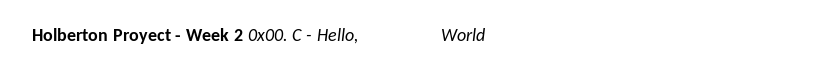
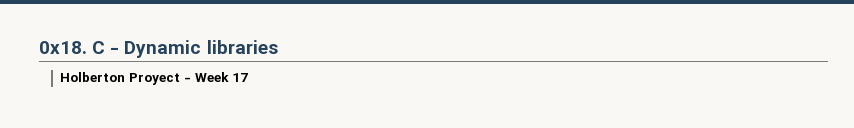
[32,28,485,44] Holberton Proyect - Week 2 0x00. C - Hello, World -> [39,40,278,58] [60,72,249,85] 0x18. C - Dynamic libraries // Holberton Proyect - Week 17

